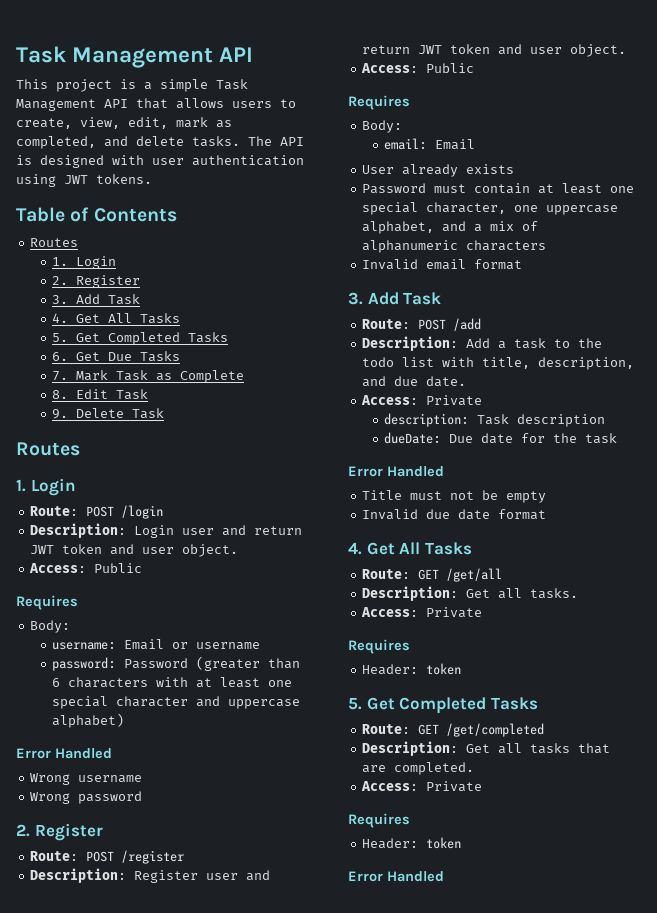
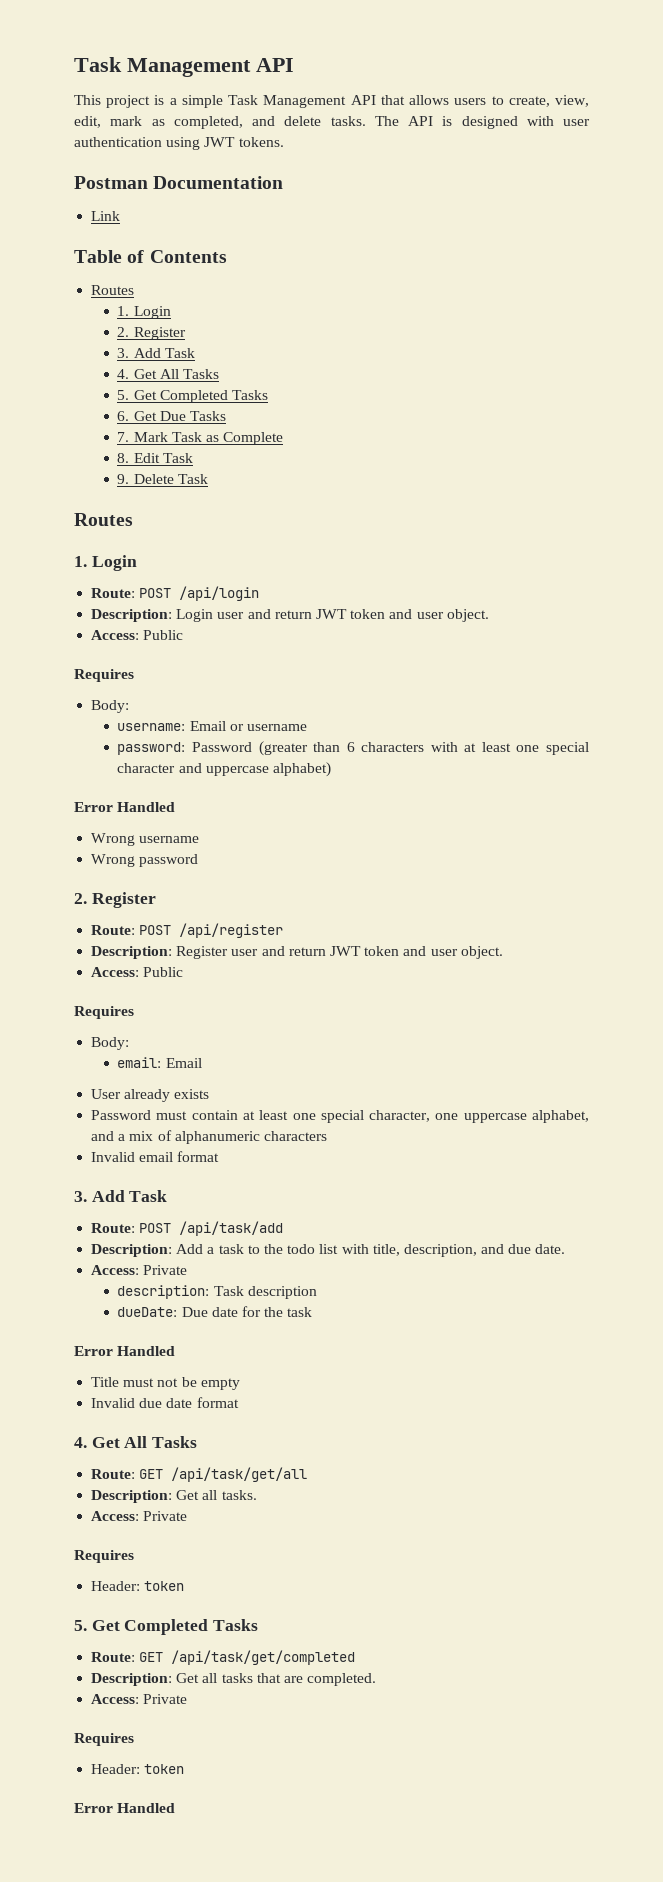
(152, 179) none -> [74,176,284,189] [91,211,121,221] // Postman Documentation // Link
[121,505,164,519] /login -> [179,586,260,601] /api/login
[121,850,185,864] /register -> [179,923,284,938] /api/register
[453,318,482,331] /add -> [179,1221,284,1236] /api/task/add
[446,568,503,582] /get/all -> [171,1467,308,1482] /api/task/get/all
[446,723,545,737] /get/completed -> [171,1650,356,1665] /api/task/get/completed

